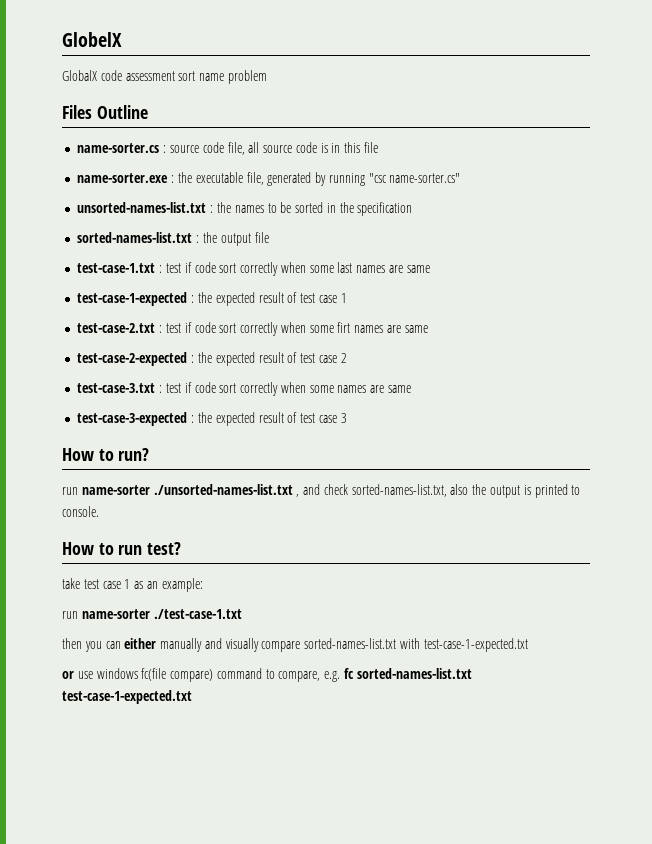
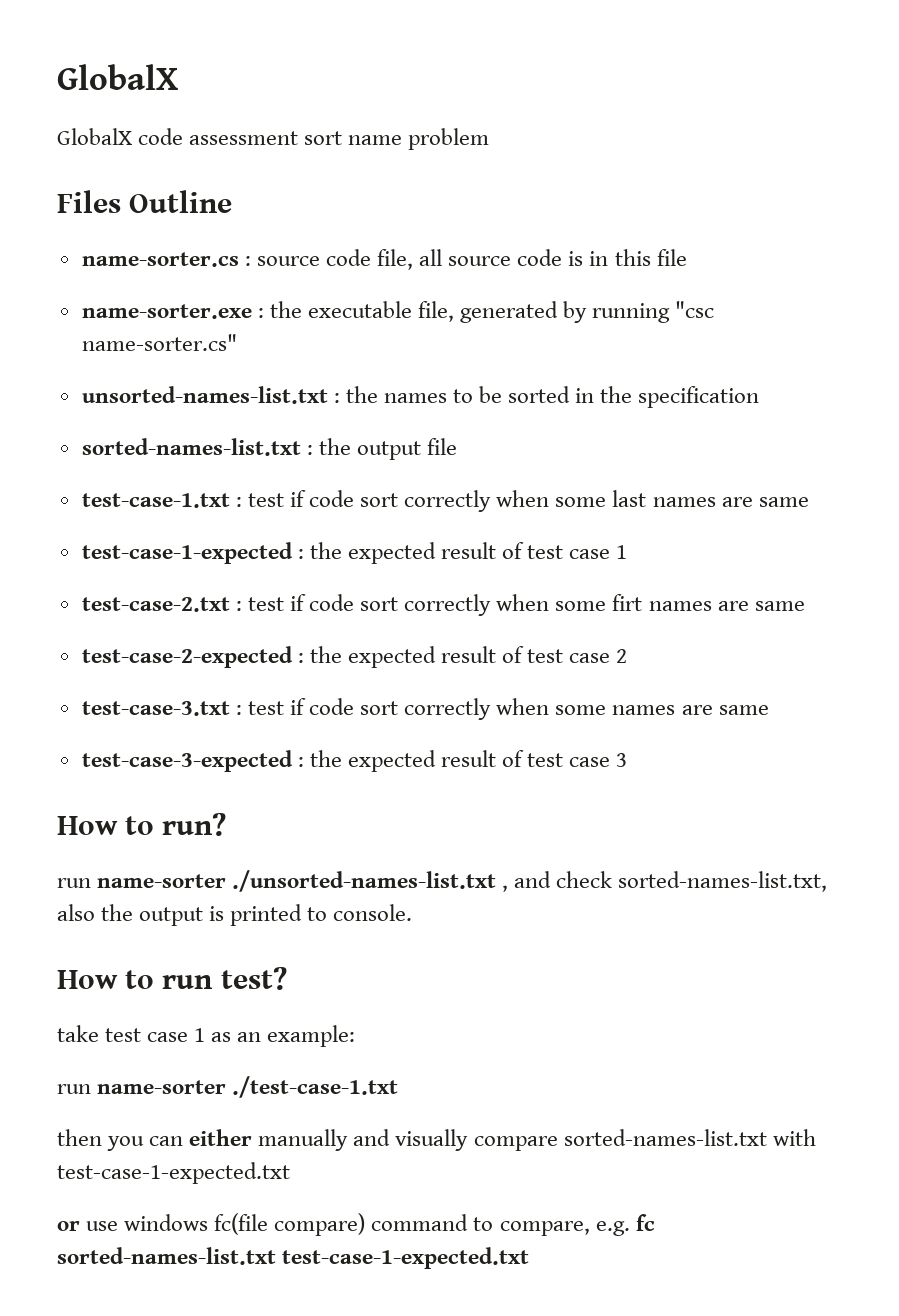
[62,32,122,47] GlobelX -> [57,64,178,90] GlobalX

